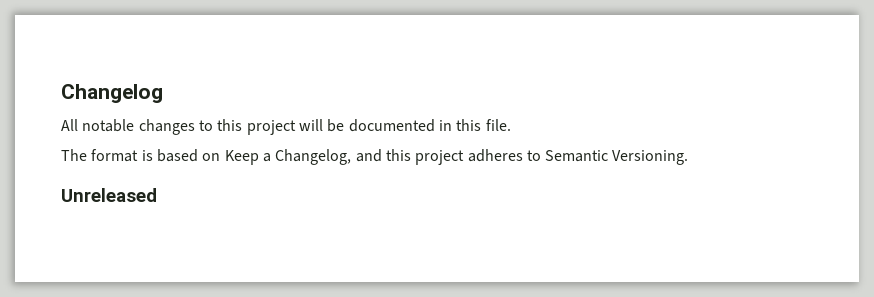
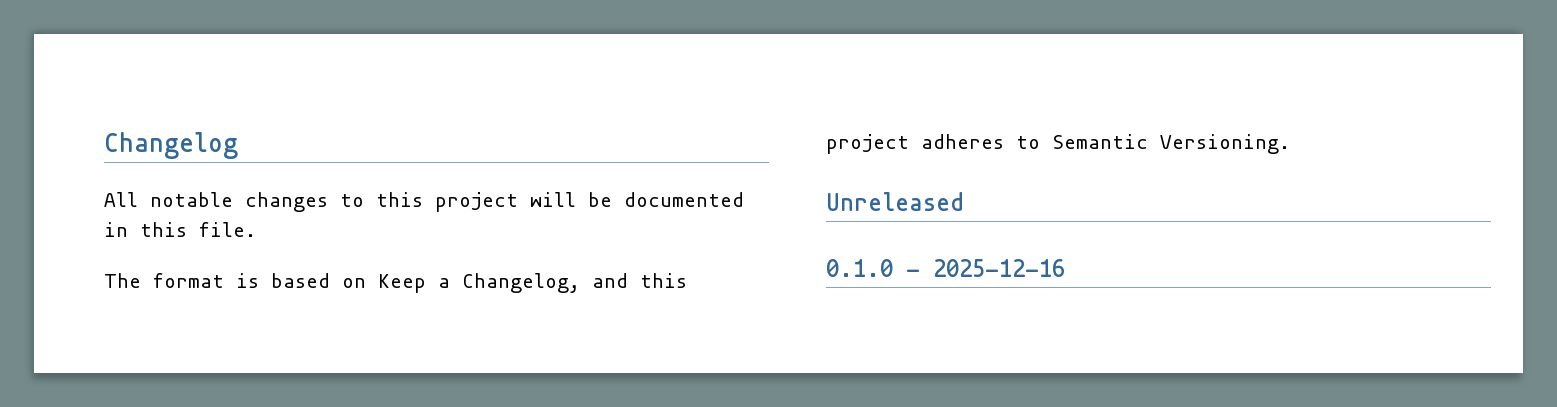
(157, 195) none -> [826,259,1065,277] // 0.1.0 - 2025-12-16

